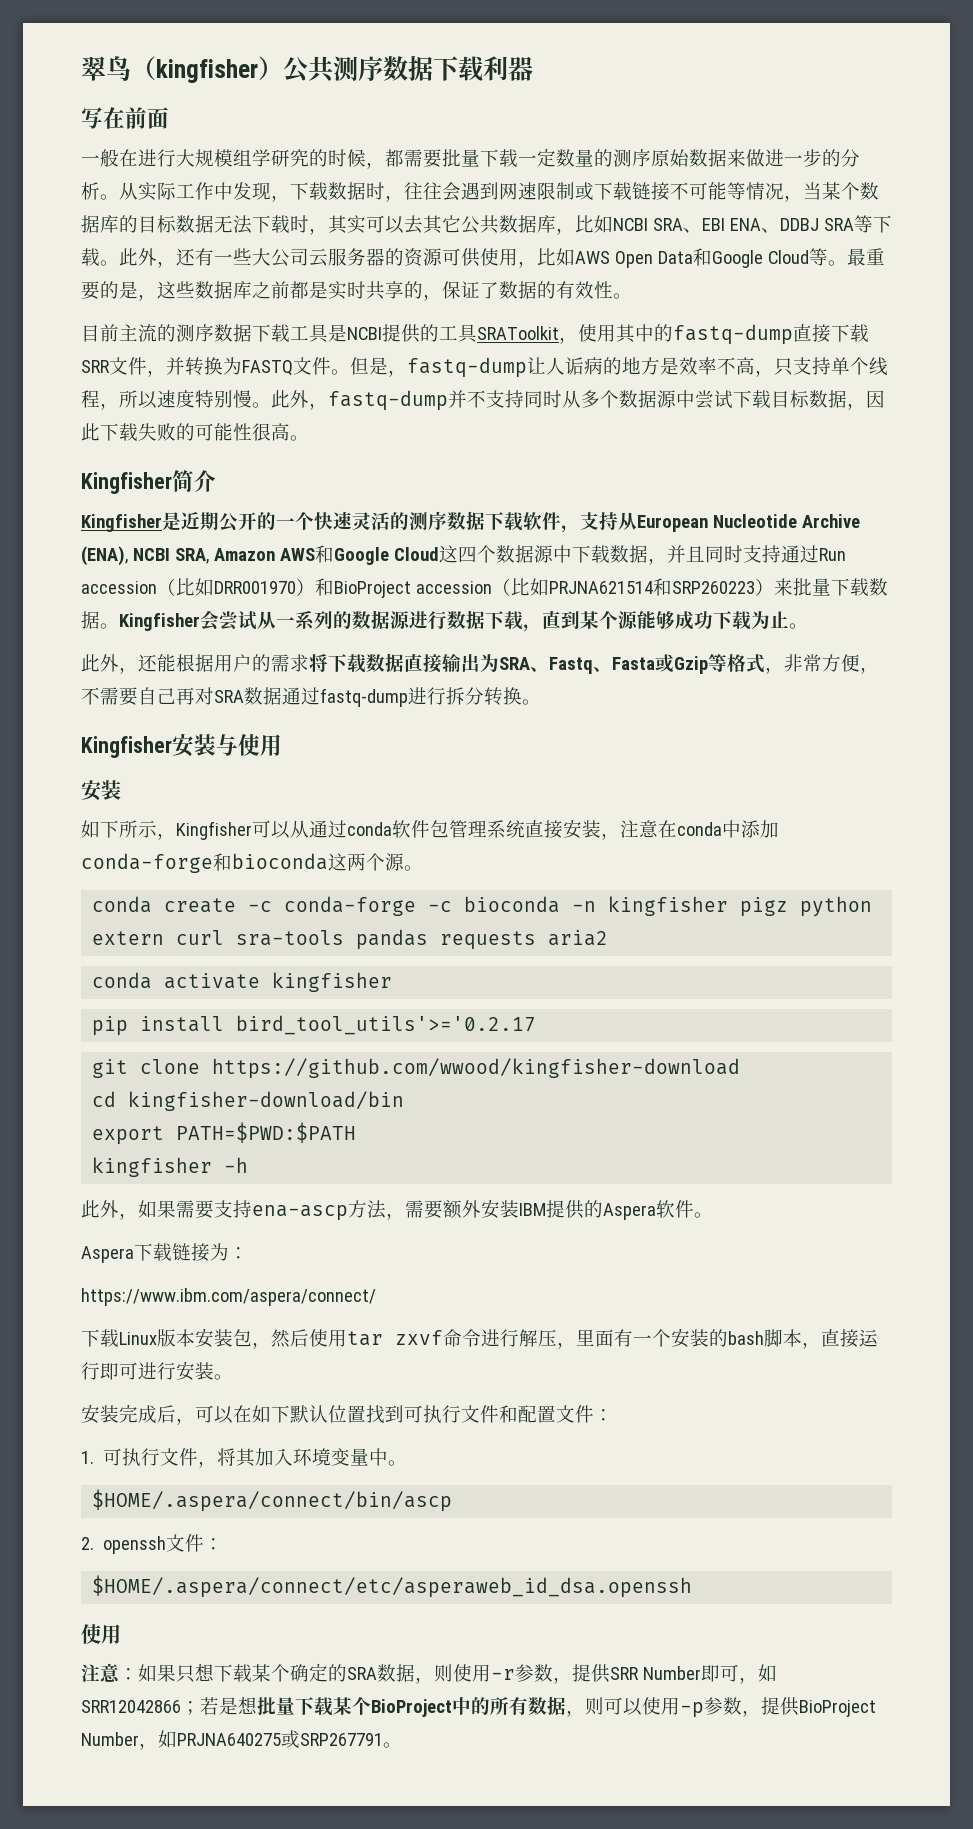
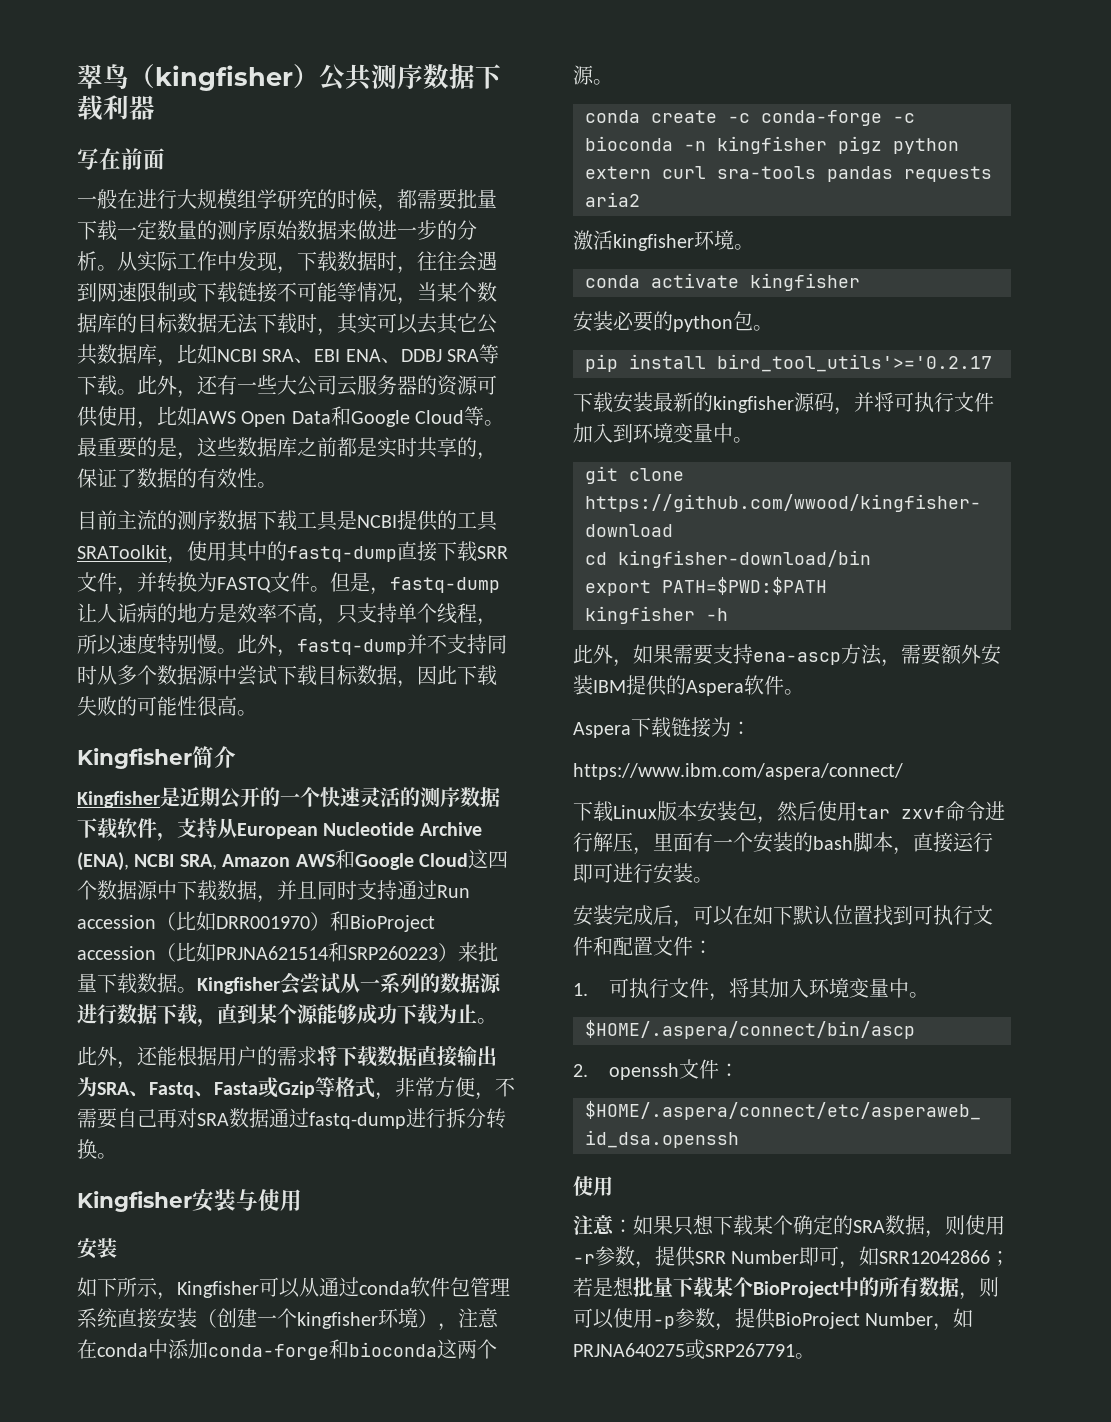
(601, 829) none -> [197,1308,438,1329] （创建一个kingfisher环境）
(609, 938) none -> [573,230,754,251] // 激活kingfisher环境。
(393, 982) none -> [573,311,773,332] // 安装必要的python包。
(537, 1025) none -> [573,392,994,415] [573,423,753,443] // 下载安装最新的kingfisher源码，并将可执行文件加入到环境变量中。

